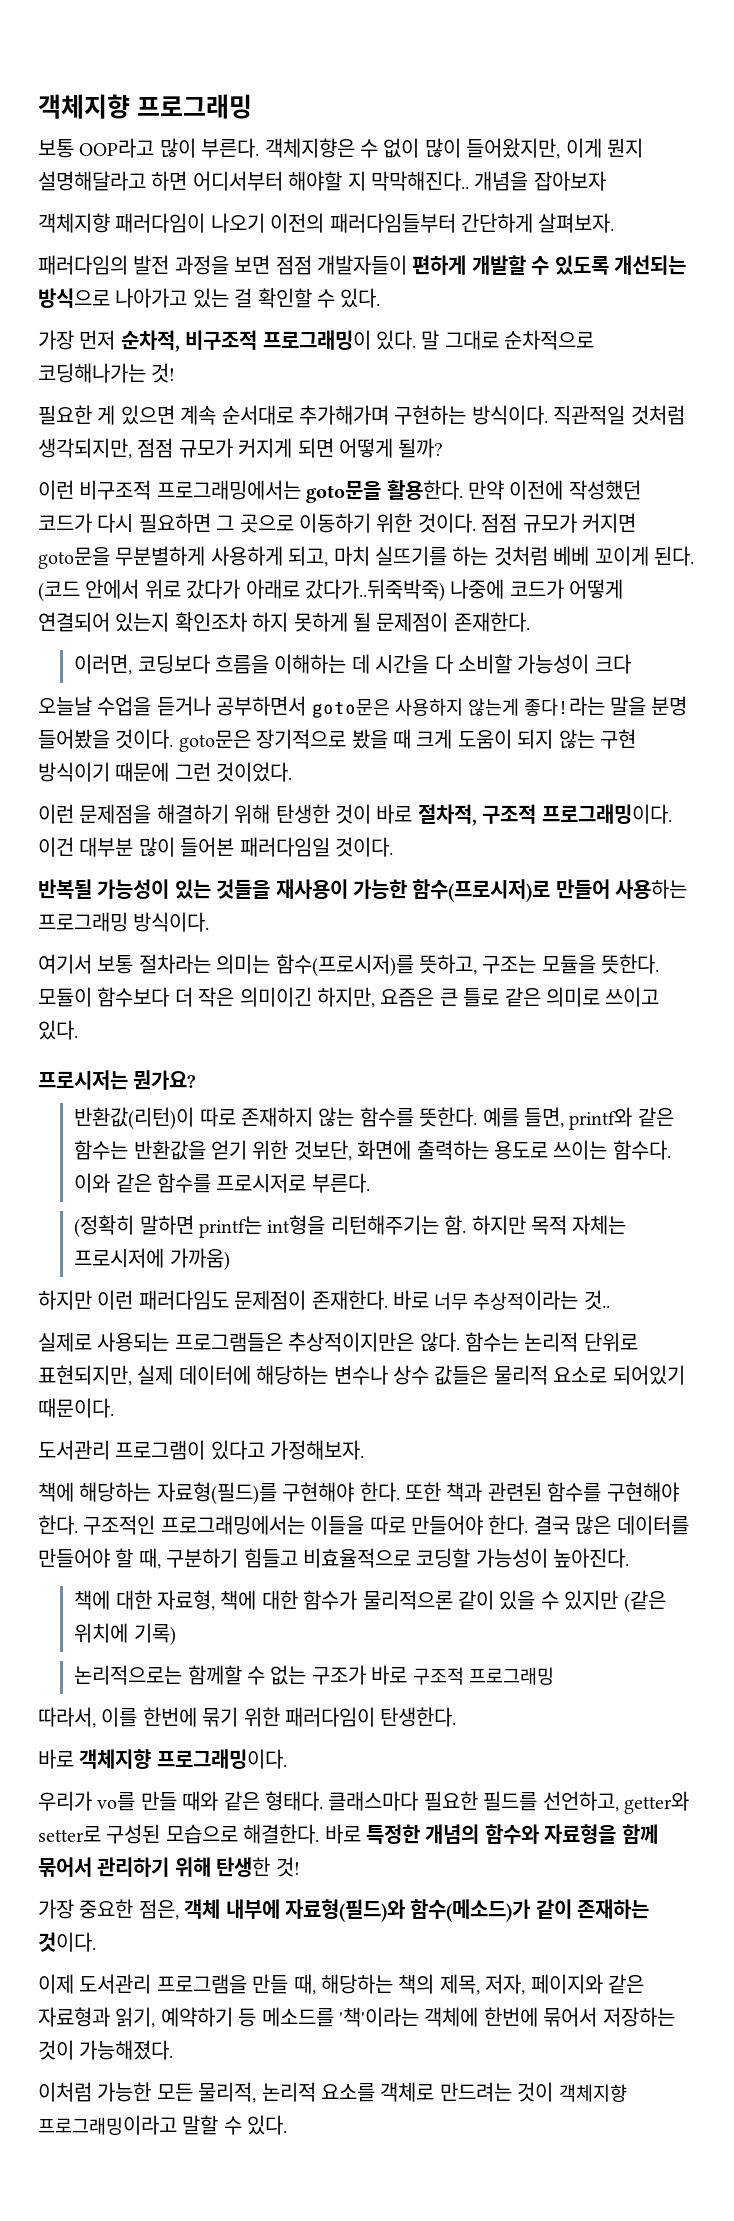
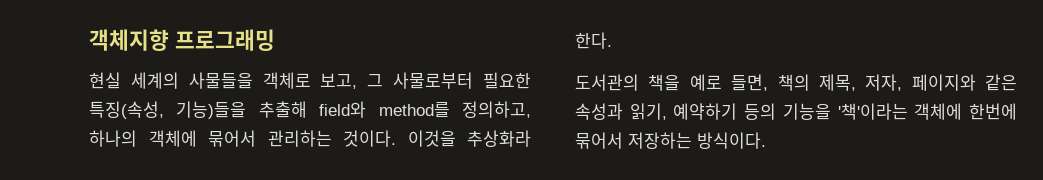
[38,138,643,159] [38,171,606,191] [38,213,615,233] [38,255,686,275] [38,288,381,308] [38,330,595,352] [38,363,176,383] [38,405,685,425] [38,438,444,459] [38,480,641,503] [38,513,636,533] [38,546,694,569] [38,579,624,602] [38,612,530,632] [74,654,631,675] [38,696,688,718] [38,729,636,752] [38,762,293,782] [38,804,672,826] [38,837,393,857] [38,879,688,902] [38,912,210,932] [38,954,660,977] [38,987,660,1008] [38,1020,78,1040] [38,1070,197,1090] [74,1107,674,1130] [74,1140,671,1161] [74,1173,370,1193] [74,1215,627,1238] [74,1248,230,1271] [38,1290,610,1310] [38,1332,638,1352] [38,1365,685,1386] [38,1398,114,1418] [38,1440,365,1460] [38,1482,679,1505] [38,1515,689,1535] [38,1548,630,1569] [74,1590,666,1613] [74,1623,176,1646] [74,1665,554,1685] [38,1707,457,1728] [38,1749,287,1769] [38,1791,689,1814] [38,1824,658,1844] [38,1857,300,1877] [38,1899,650,1922] [38,1932,96,1952] [38,1974,393,1995] 보통 OOP라고 많이 부른다. 객체지향은 수 없이 많이 들어왔지만, 이게 뭔지 설명해달라고 하면 어디서부터 해야할 지 막막해진다.. 개념을 잡아보자 // 객체지향 패러다임이 나오기 이전의 패러다임들부터 간단하게 살펴보자. // 패러다임의 발전 과정을 보면 점점 개발자들이 편하게 개발할 수 있도록 개선되는 방식으로 나아가고 있는 걸 확인할 수 있다. // 가장 먼저 순차적, 비구조적 프로그래밍이 있다. 말 그대로 순차적으로 코딩해나가는 것! // 필요한 게 있으면 계속 순서대로 추가해가며 구현하는 방식이다. 직관적일 것처럼 생각되지만, 점점 규모가 커지게 되면 어떻게 될까? // 이런 비구조적 프로그래밍에서는 goto문을 활용한다. 만약 이전에 작성했던 코드가 다시 필요하면 그 곳으로 이동하기 위한 것이다. 점점 규모가 커지면 goto문을 무분별하게 사용하게 되고, 마치 실뜨기를 하는 것처럼 베베 꼬이게 된다. (코드 안에서 위로 갔다가 아래로 갔다가..뒤죽박죽) 나중에 코드가 어떻게 연결되어 있는지 확인조차 하지 못하게 될 문제점이 존재한다. // 이러면, 코딩보다 흐름을 이해하는 데 시간을 다 소비할 가능성이 크다 // 오늘날 수업을 듣거나 공부하면서 goto문은 사용하지 않는게 좋다!라는 말을 분명 들어봤을 것이다. goto문은 장기적으로 봤을 때 크게 도움이 되지 않는 구현 방식이기 때문에 그런 것이었다. // 이런 문제점을 해결하기 위해 탄생한 것이 바로 절차적, 구조적 프로그래밍이다. 이건 대부분 많이 들어본 패러다임일 것이다. // 반복될 가능성이 있는 것들을 재사용이 가능한 함수(프로시저)로 만들어 사용하는 프로그래밍 방식이다. // 여기서 보통 절차라는 의미는 함수(프로시저)를 뜻하고, 구조는 모듈을 뜻한다. 모듈이 함수보다 더 작은 의미이긴 하지만, 요즘은 큰 틀로 같은 의미로 쓰이고 있다. // 프로시저는 뭔가요? // 반환값(리턴)이 따로 존재하지 않는 함수를 뜻한다. 예를 들면, printf와 같은 함수는 반환값을 얻기 위한 것보단, 화면에 출력하는 용도로 쓰이는 함수다. 이와 같은 함수를 프로시저로 부른다. // (정확히 말하면 printf는 int형을 리턴해주기는 함. 하지만 목적 자체는 프로시저에 가까움) // 하지만 이런 패러다임도 문제점이 존재한다. 바로 너무 추상적이라는 것.. // 실제로 사용되는 프로그램들은 추상적이지만은 않다. 함수는 논리적 단위로 표현되지만, 실제 데이터에 해당하는 변수나 상수 값들은 물리적 요소로 되어있기 때문이다. // 도서관리 프로그램이 있다고 가정해보자. // 책에 해당하는 자료형(필드)를 구현해야 한다. 또한 책과 관련된 함수를 구현해야 한다. 구조적인 프로그래밍에서는 이들을 따로 만들어야 한다. 결국 많은 데이터를 만들어야 할 때, 구분하기 힘들고 비효율적으로 코딩할 가능성이 높아진다. // 책에 대한 자료형, 책에 대한 함수가 물리적으론 같이 있을 수 있지만 (같은 위치에 기록) // 논리적으로는 함께할 수 없는 구조가 바로 구조적 프로그래밍 // 따라서, 이를 한번에 묶기 위한 패러다임이 탄생한다. // 바로 객체지향 프로그래밍이다. // 우리가 vo를 만들 때와 같은 형태다. 클래스마다 필요한 필드를 선언하고, getter와 setter로 구성된 모습으로 해결한다. 바로 특정한 개념의 함수와 자료형을 함께 묶어서 관리하기 위해 탄생한 것! // 가장 중요한 점은, 객체 내부에 자료형(필드)와 함수(메소드)가 같이 존재하는 것이다. // 이제 도서관리 프로그램을 만들 때, 해당하는 -> [89,72,531,89] [89,101,531,119] [89,130,531,147] [575,32,612,49] [575,74,769,91] 현실 세계의 사물들을 객체로 보고, 그 사물로부터 필요한 특징(속성, 기능)들을 추출해 field와 method를 정의하고, 하나의 객체에 묶어서 관리하는 것이다. 이것을 추상화라 한다. // 도서관의 책을 예로 들면,
[38,2007,110,2027] 자료형과 -> [575,103,623,120] 속성과
[238,2007,334,2027] 등 메소드를 -> [744,103,831,120] 등의 기능을
[38,2040,174,2060] [38,2082,627,2103] [38,2115,288,2135] 것이 가능해졌다. // 이처럼 가능한 모든 물리적, 논리적 요소를 객체로 만드려는 것이 객체지향 프로그래밍이라고 말할 수 있다. -> [697,132,766,149] 방식이다.

